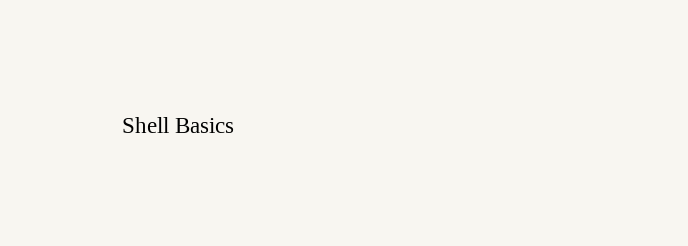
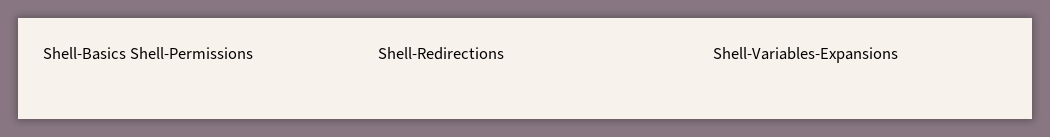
[122,117,235,133] Shell Basics -> [43,47,898,63] Shell-Basics Shell-Permissions Shell-Redirections Shell-Variables-Expansions

